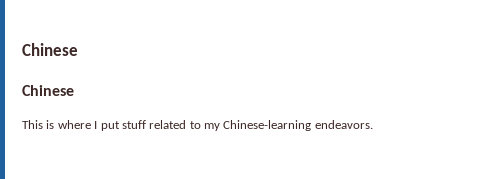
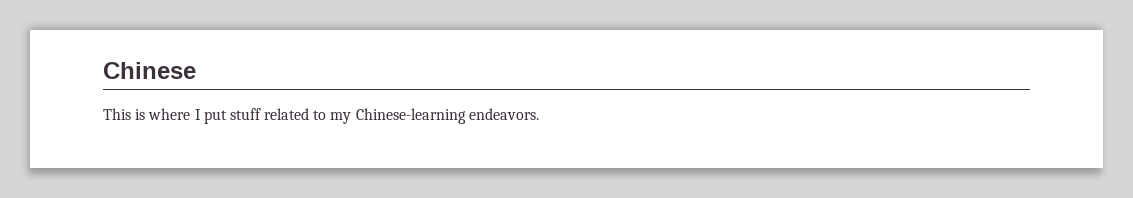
[22,43,78,56] [22,85,74,96] Chinese // Chinese -> [103,62,196,79] Chinese

